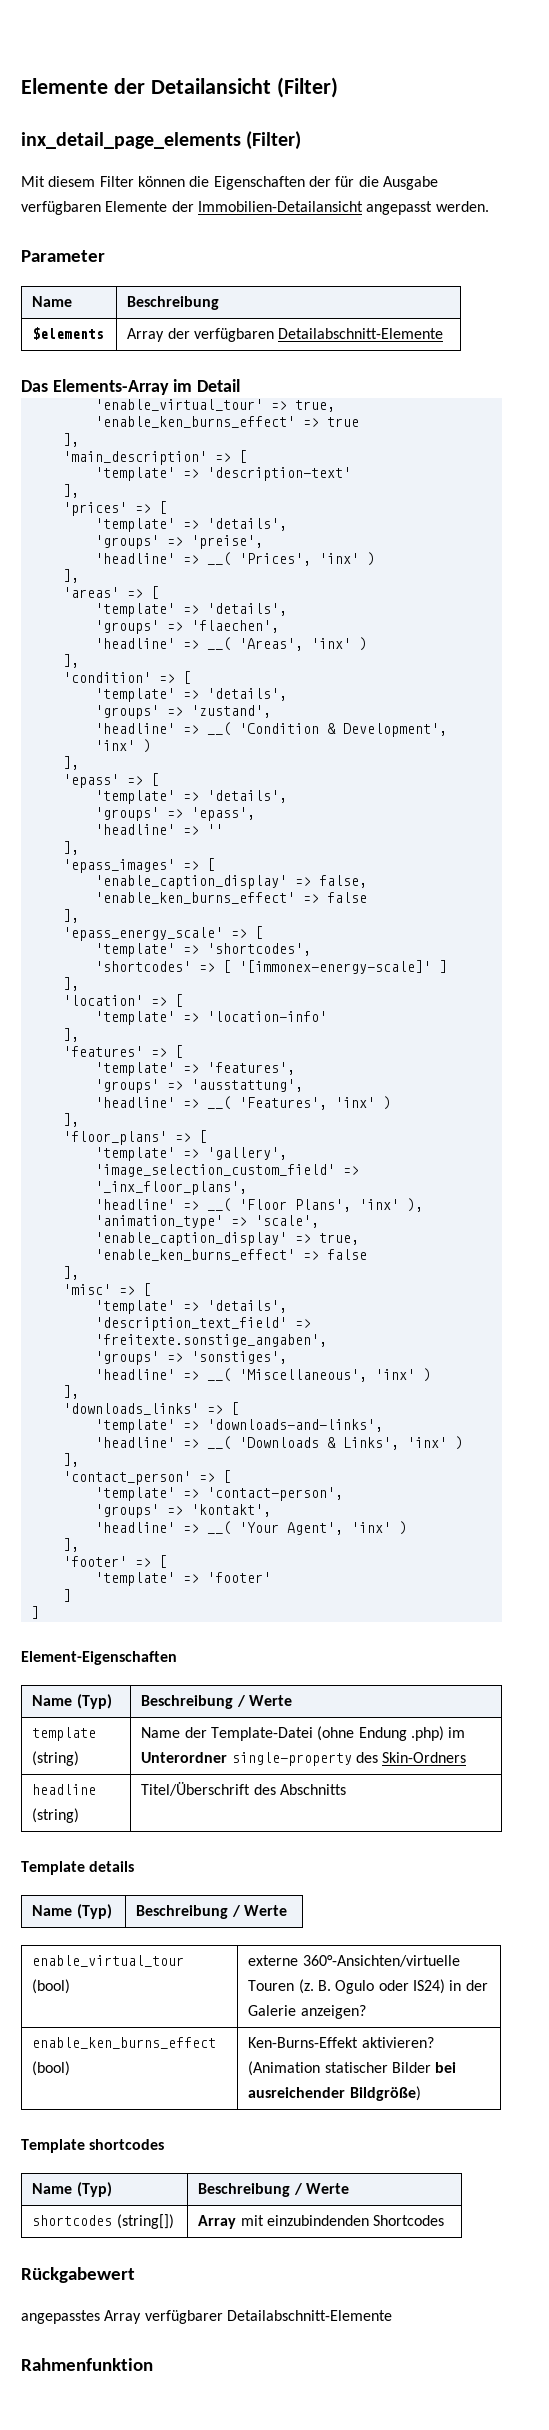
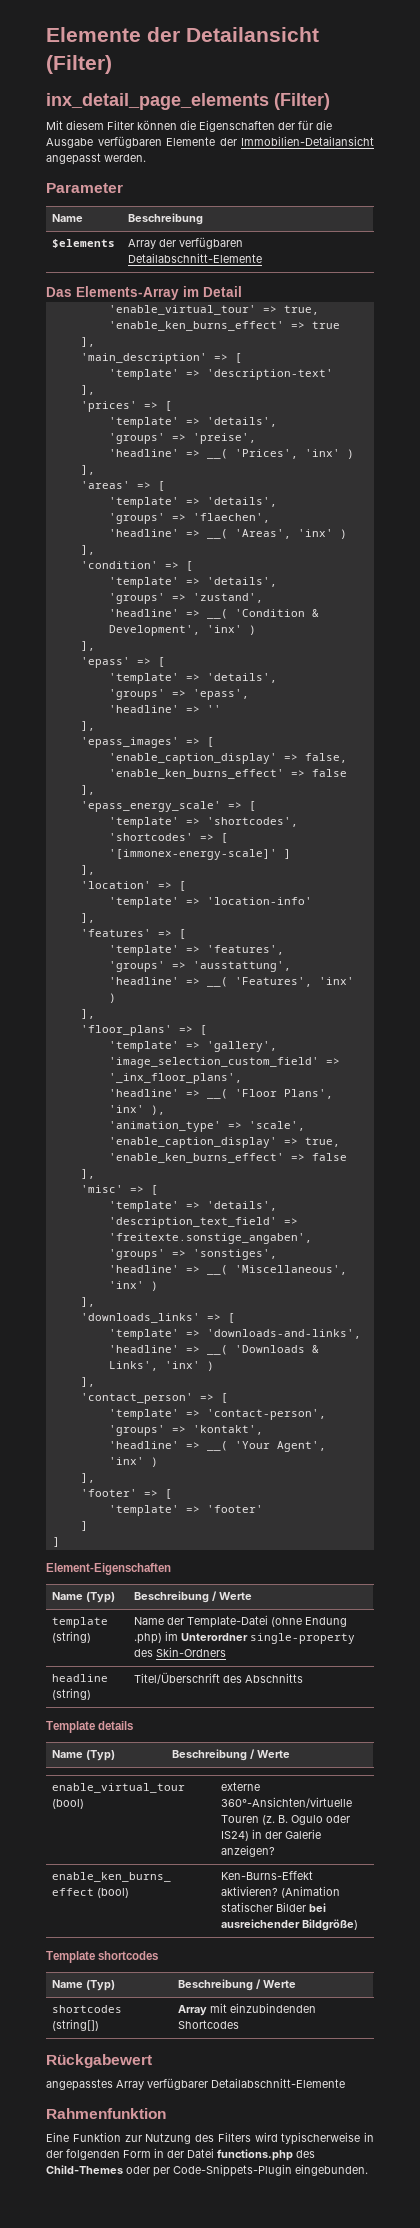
(153, 2364) none -> [46,2132,374,2145] [46,2148,315,2161] [46,2164,368,2177] // Eine Funktion zur Nutzung des Filters wird typischerweise in der folgenden Form in der Datei functions.php des Child-Themes oder per Code-Snippets-Plugin eingebunden.

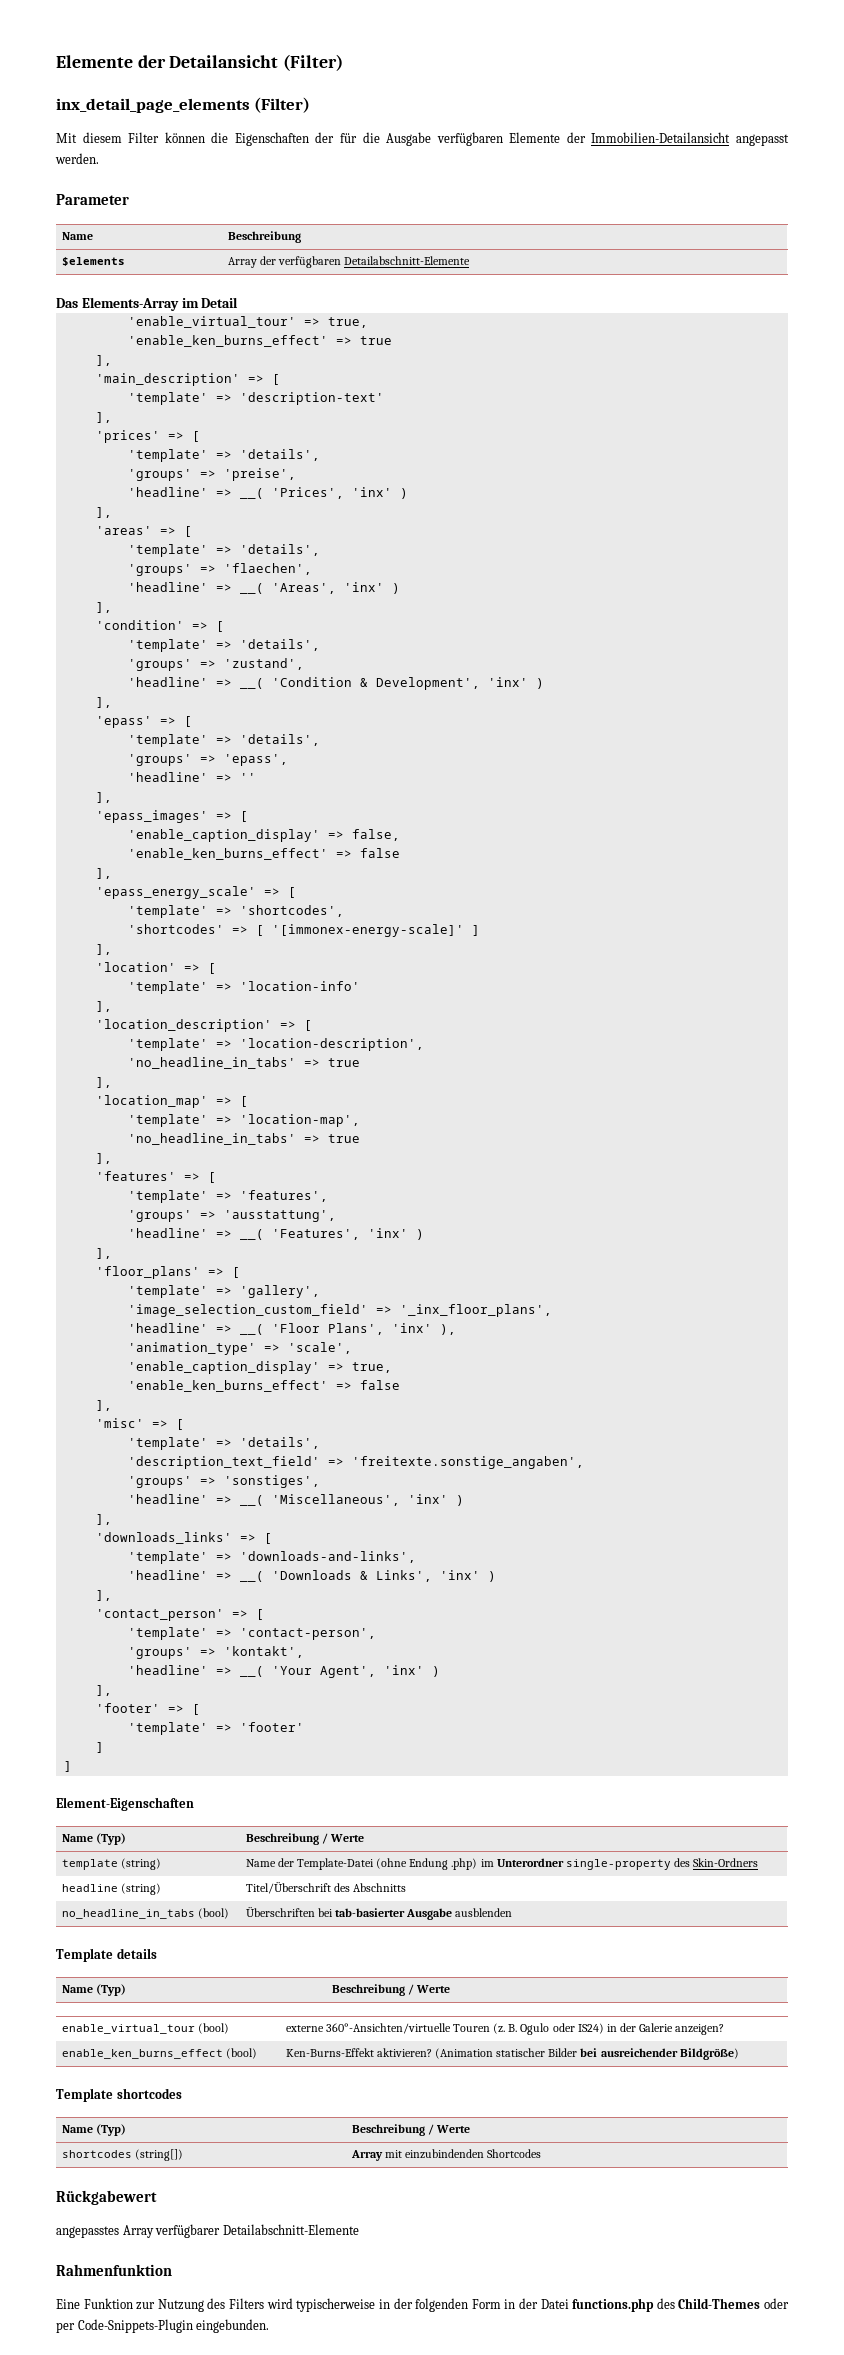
(95, 918) none -> [95,1019,312,1032] [127,1038,424,1051] [127,1057,360,1069] [95,1077,112,1088] [95,1095,248,1108] [127,1114,360,1127] [127,1133,360,1145] [95,1153,112,1164] // 'location_description' => [ // 'template' => 'location-description', // 'no_headline_in_tabs' => true // ], // 'location_map' => [ // 'template' => 'location-map', // 'no_headline_in_tabs' => true // ],
(304, 1678) none -> [61,1908,230,1919] [245,1906,513,1920] // no_headline_in_tabs (bool) | Überschriften bei tab-basierter Ausgabe ausblenden

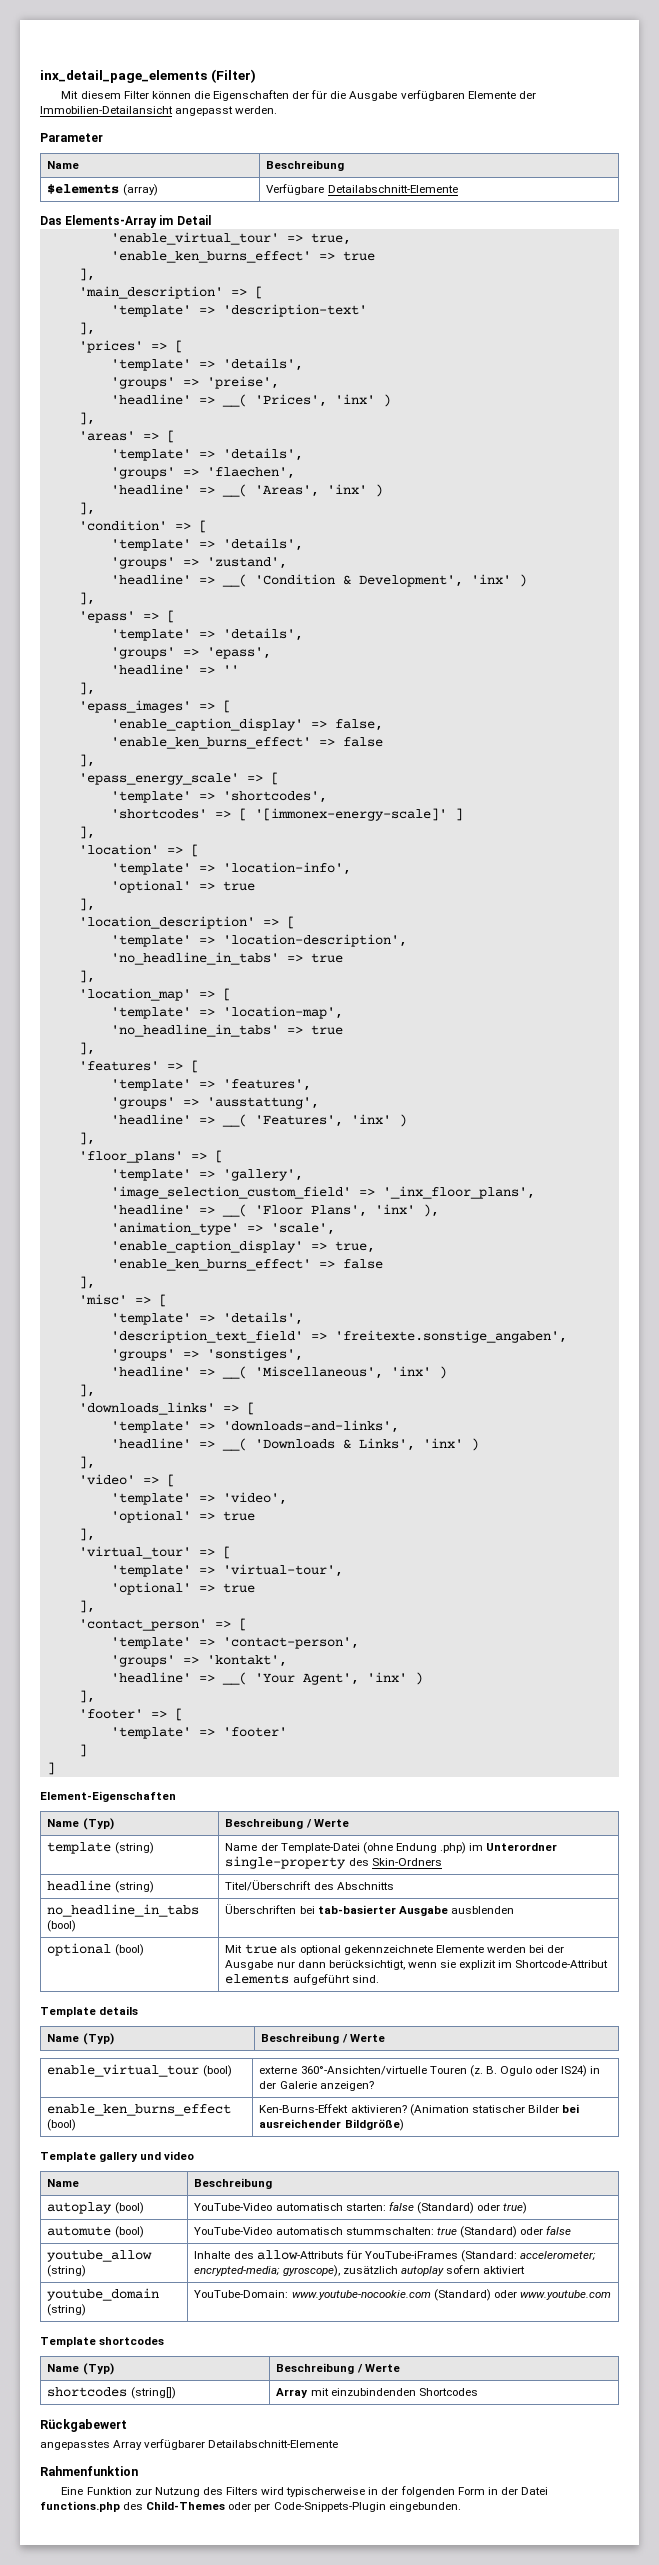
[56,54,344,71] Elemente der Detailansicht (Filter) // -> (40, 76) none
[227,256,342,268] | Array der verfügbaren -> [122,184,158,196] [266,184,325,195] (array) | Verfügbare
[239,981,360,991] 'location-info' -> [222,862,351,875] [110,880,255,893] 'location-info', // 'optional' => true
(112, 1595) none -> [78,1474,175,1487] [110,1492,287,1505] [110,1510,255,1523] [78,1528,95,1541] [78,1546,231,1559] [110,1564,343,1577] [110,1582,255,1595] [78,1600,95,1613] // 'video' => [ // 'template' => 'video', // 'optional' => true // ], // 'virtual_tour' => [ // 'template' => 'virtual-tour', // 'optional' => true // ],
(513, 1912) none -> [47,1943,144,1956] [225,1944,565,1955] [225,1960,609,1970] [225,1974,379,1985] // optional (bool) | Mit true als optional gekennzeichnete Elemente werden bei der Ausgabe nur dann berücksichtigt, wenn sie explizit im Shortcode-Attribut elements aufgeführt sind.
(739, 2054) none -> [40,2151,195,2162] [47,2179,80,2187] [194,2178,273,2189] [47,2202,144,2214] [194,2202,528,2214] [47,2226,144,2238] [194,2226,572,2238] [47,2250,153,2262] [47,2265,87,2277] [194,2250,597,2262] [194,2265,525,2277] [47,2288,160,2301] [47,2304,87,2316] [194,2289,611,2301] // Template gallery und video // Name | Beschreibung // autoplay (bool) | YouTube-Video automatisch starten: false (Standard) oder true) // automute (bool) | YouTube-Video automatisch stummschalten: true (Standard) oder false // youtube_allow (string) | Inhalte des allow-Attributs für YouTube-iFrames (Standard: accelerometer; encrypted-media; gyroscope), zusätzlich autoplay sofern aktiviert // youtube_domain (string) | YouTube-Domain: www.youtube-nocookie.com (Standard) oder www.youtube.com

